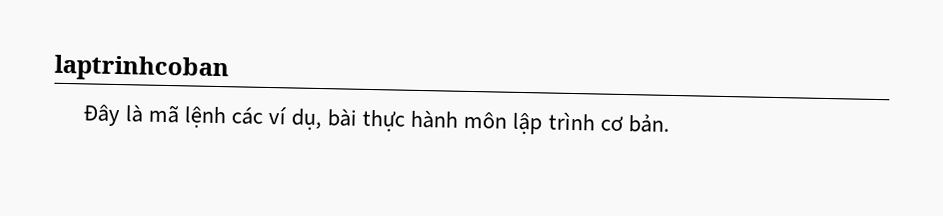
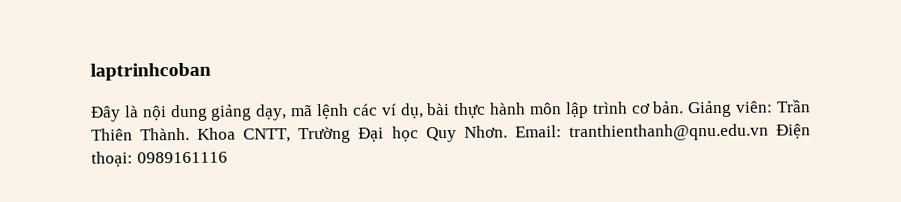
(144, 113) none -> [142,104,288,122] nội dung giảng dạy,
(670, 123) none -> [688,99,811,118] [91,123,811,144] [91,151,228,167] Giảng viên: Trần Thiên Thành. Khoa CNTT, Trường Đại học Quy Nhơn. Email: tranthienthanh@qnu.edu.vn Điện thoại: 0989161116

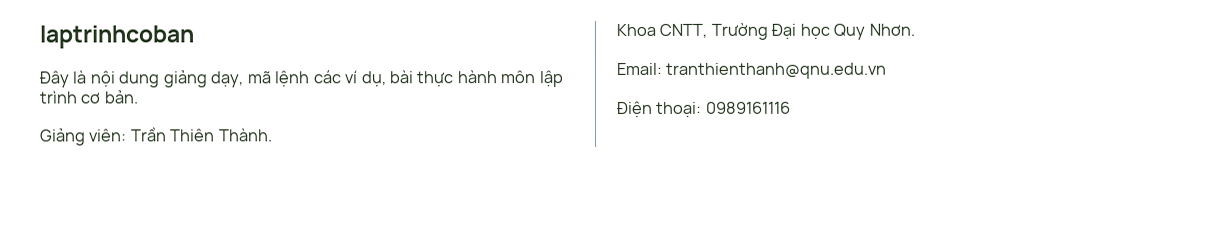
(685, 107) none -> (138, 96) //
(191, 134) none -> (273, 135) //
(508, 131) none -> (915, 29) //
(769, 132) none -> (887, 70) //

